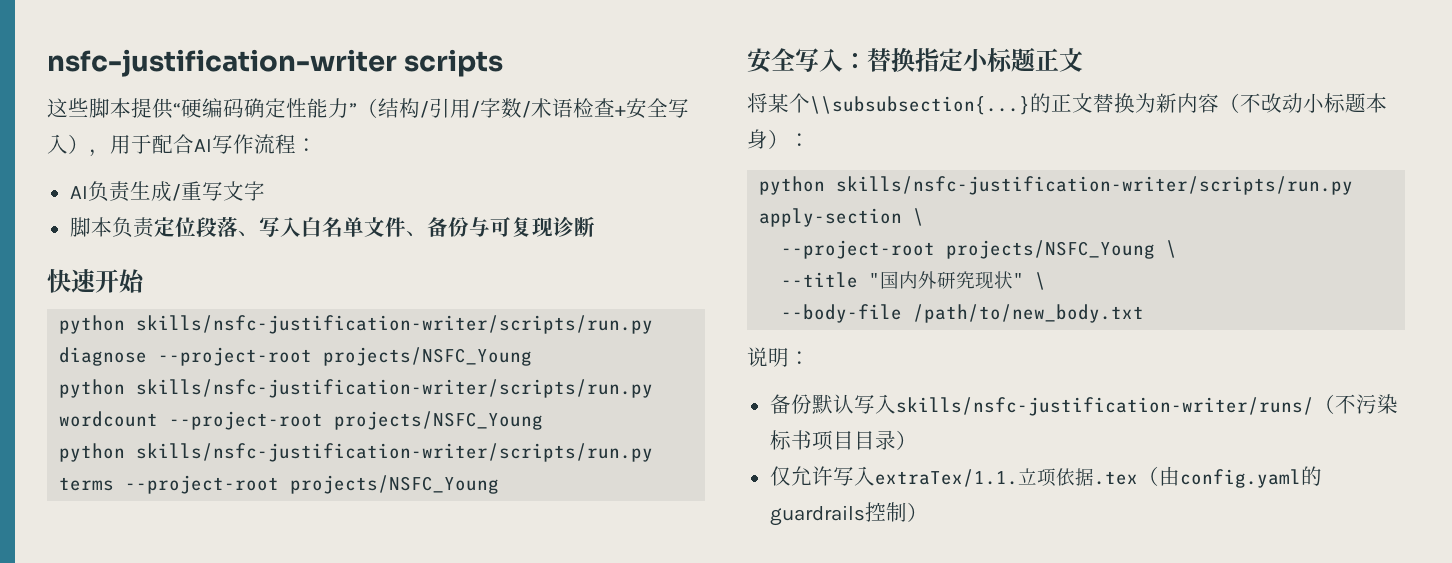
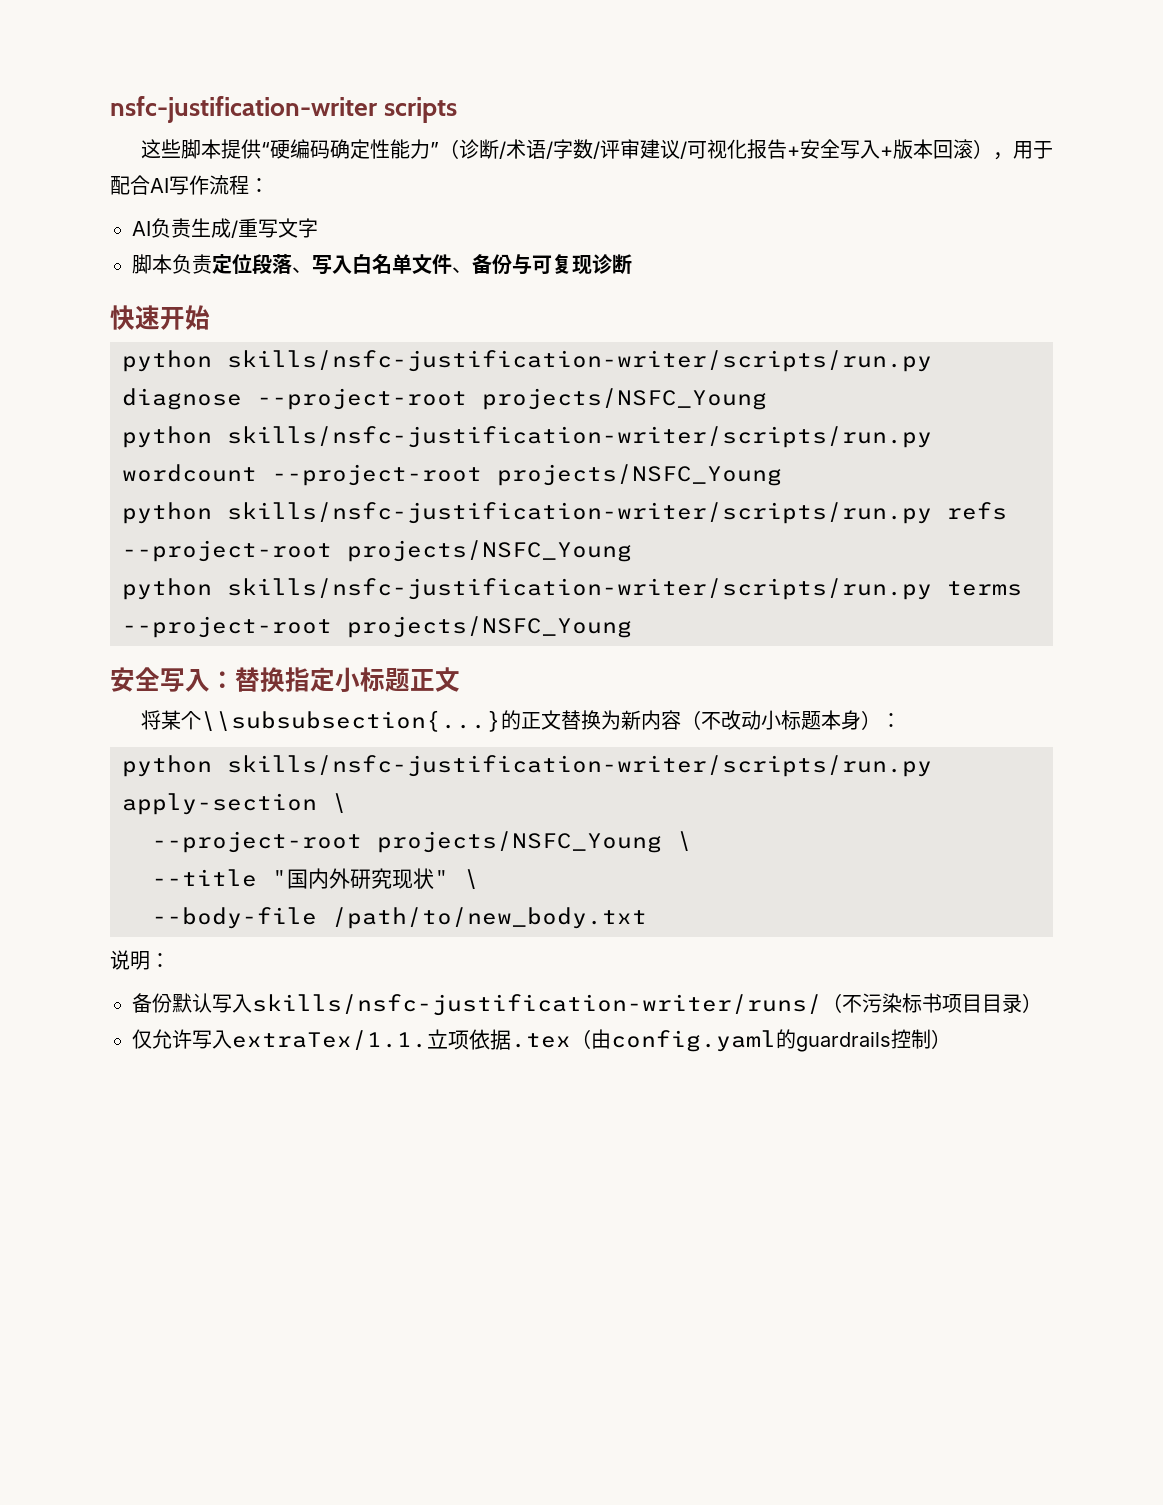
[378,98,689,119] [47,134,68,154] 结构/引用/字数/术语检查+安全写入 -> [458,139,973,159] 诊断/术语/字数/评审建议/可视化报告+安全写入+版本回滚
(544, 420) none -> [122,502,1007,524] [122,540,632,562] // python skills/nsfc-justification-writer/scripts/run.py refs --project-root projects/NSFC_Young

